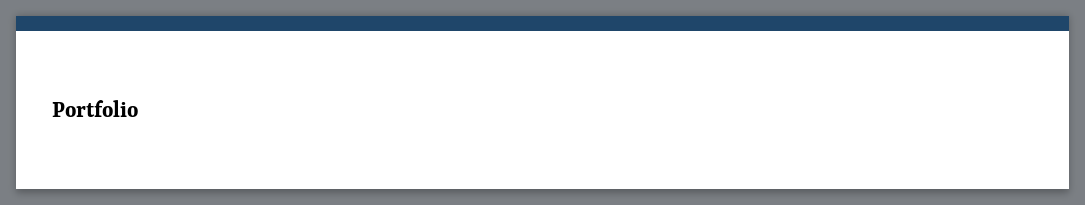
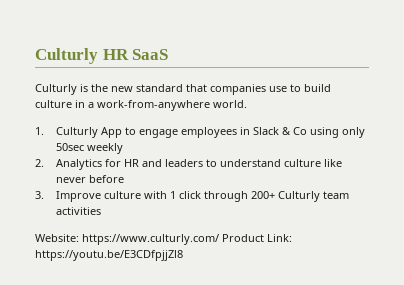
[52,100,138,117] Portfolio -> [35,48,169,64] [35,84,331,95] [35,100,247,111] [35,127,365,138] [55,143,123,154] [35,159,342,170] [55,175,124,183] [35,191,349,202] [55,207,101,215] [35,234,292,245] [35,250,183,261] Culturly HR SaaS // Culturly is the new standard that companies use to build culture in a work-from-anywhere world. // 1. Culturly App to engage employees in Slack & Co using only 50sec weekly // 2. Analytics for HR and leaders to understand culture like never before // 3. Improve culture with 1 click through 200+ Culturly team activities // Website: https://www.culturly.com/ Product Link: https://youtu.be/E3CDfpjjZl8

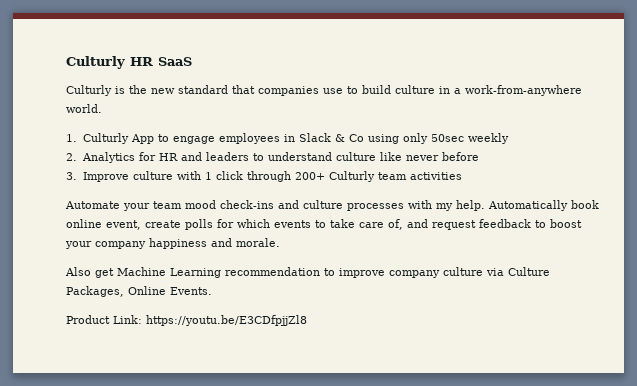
[35,234,219,245] Website: https://www.culturly.com/ -> [65,200,599,211] [66,219,582,230] [65,238,280,249] [65,267,550,278] [66,286,212,297] Automate your team mood check-ins and culture processes with my help. Automatically book online event, create polls for which events to take care of, and request feedback to boost your company happiness and morale. // Also get Machine Learning recommendation to improve company culture via Culture Packages, Online Events. //

